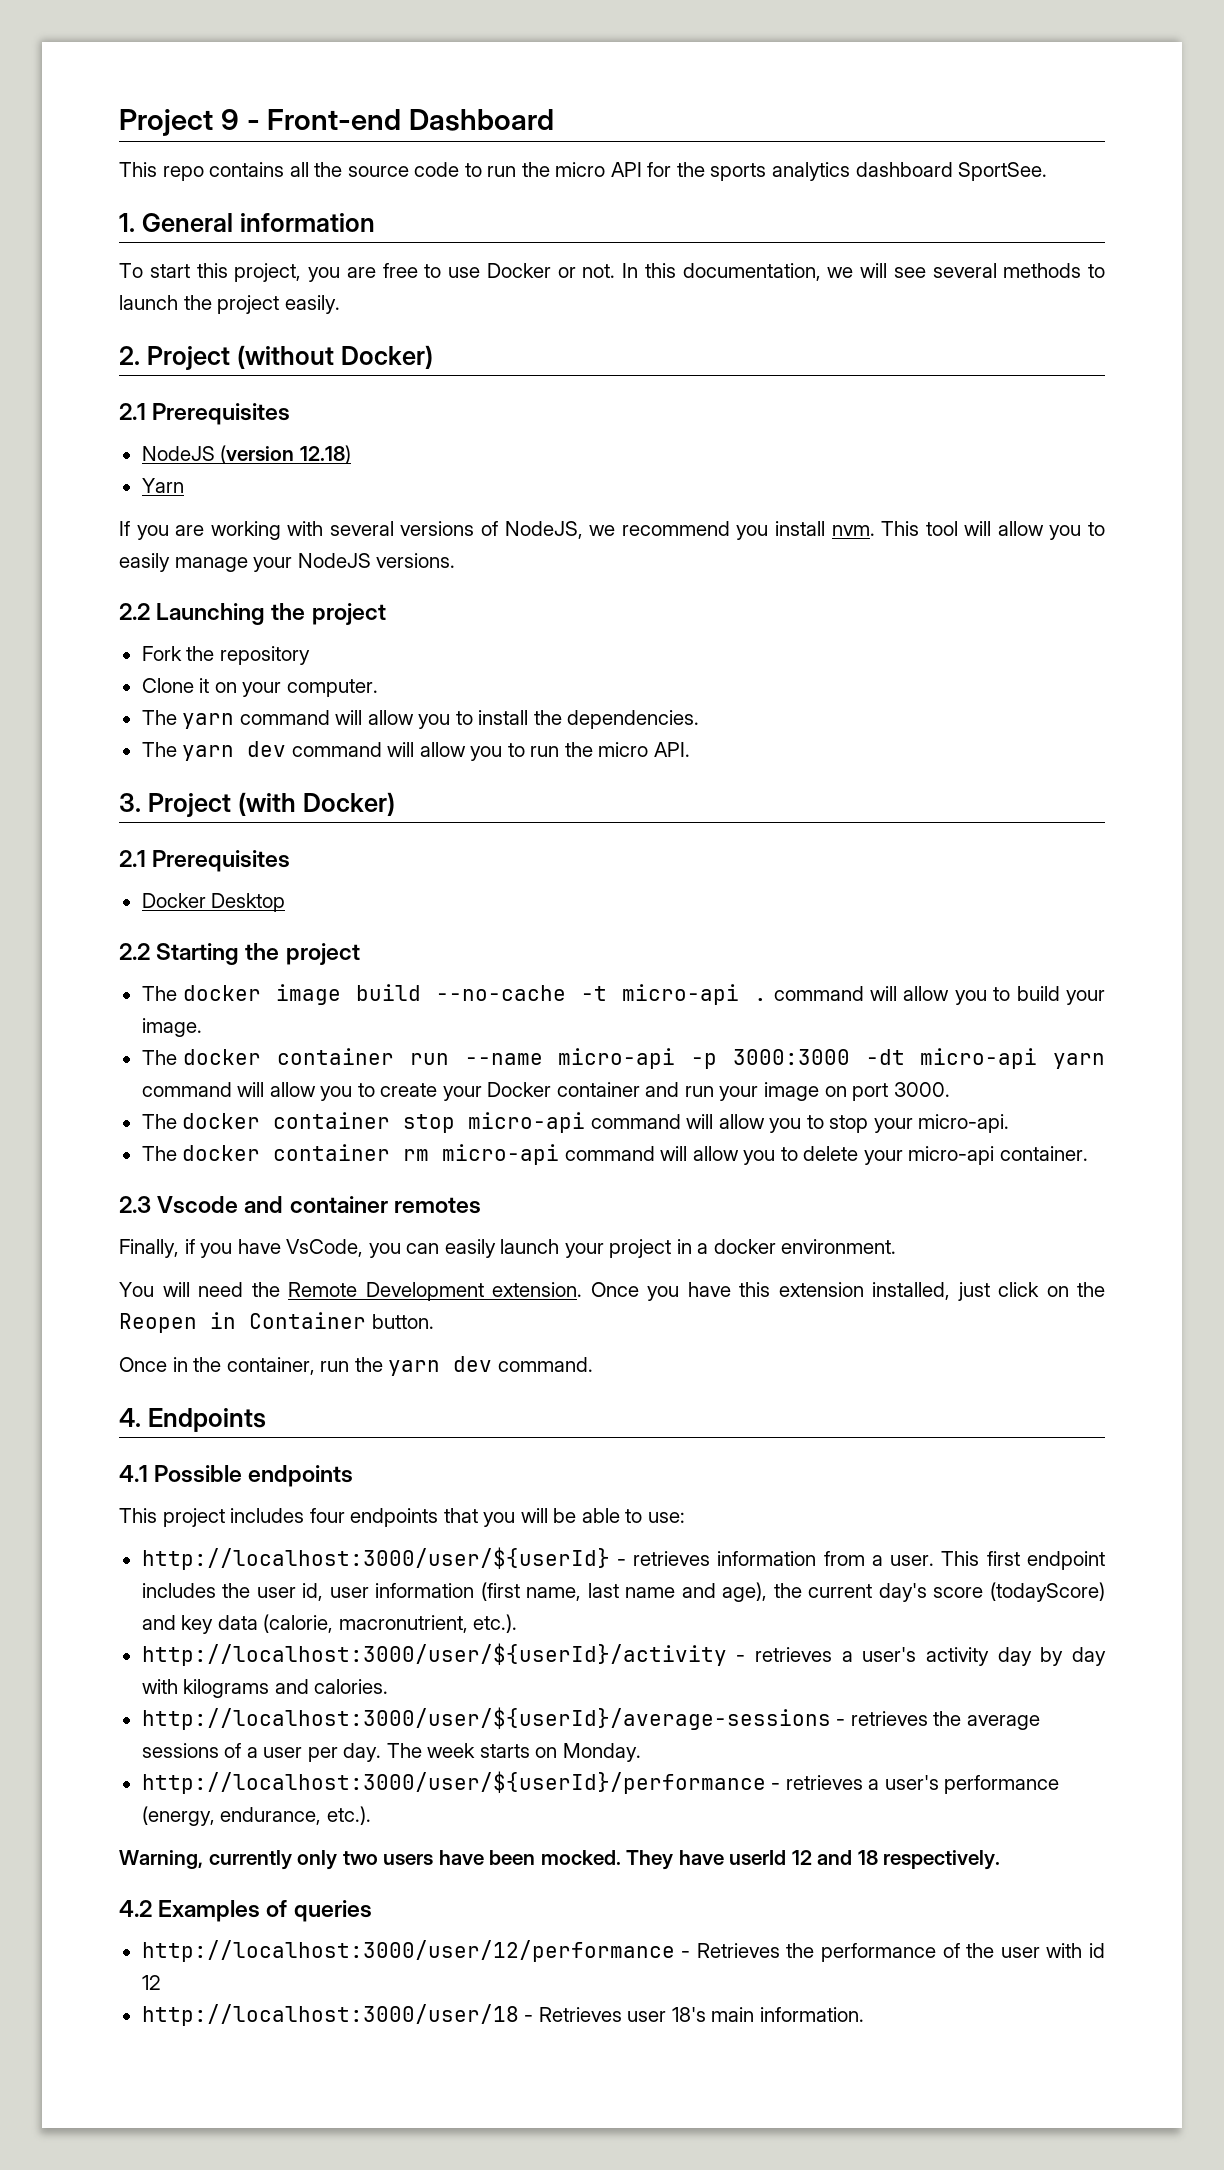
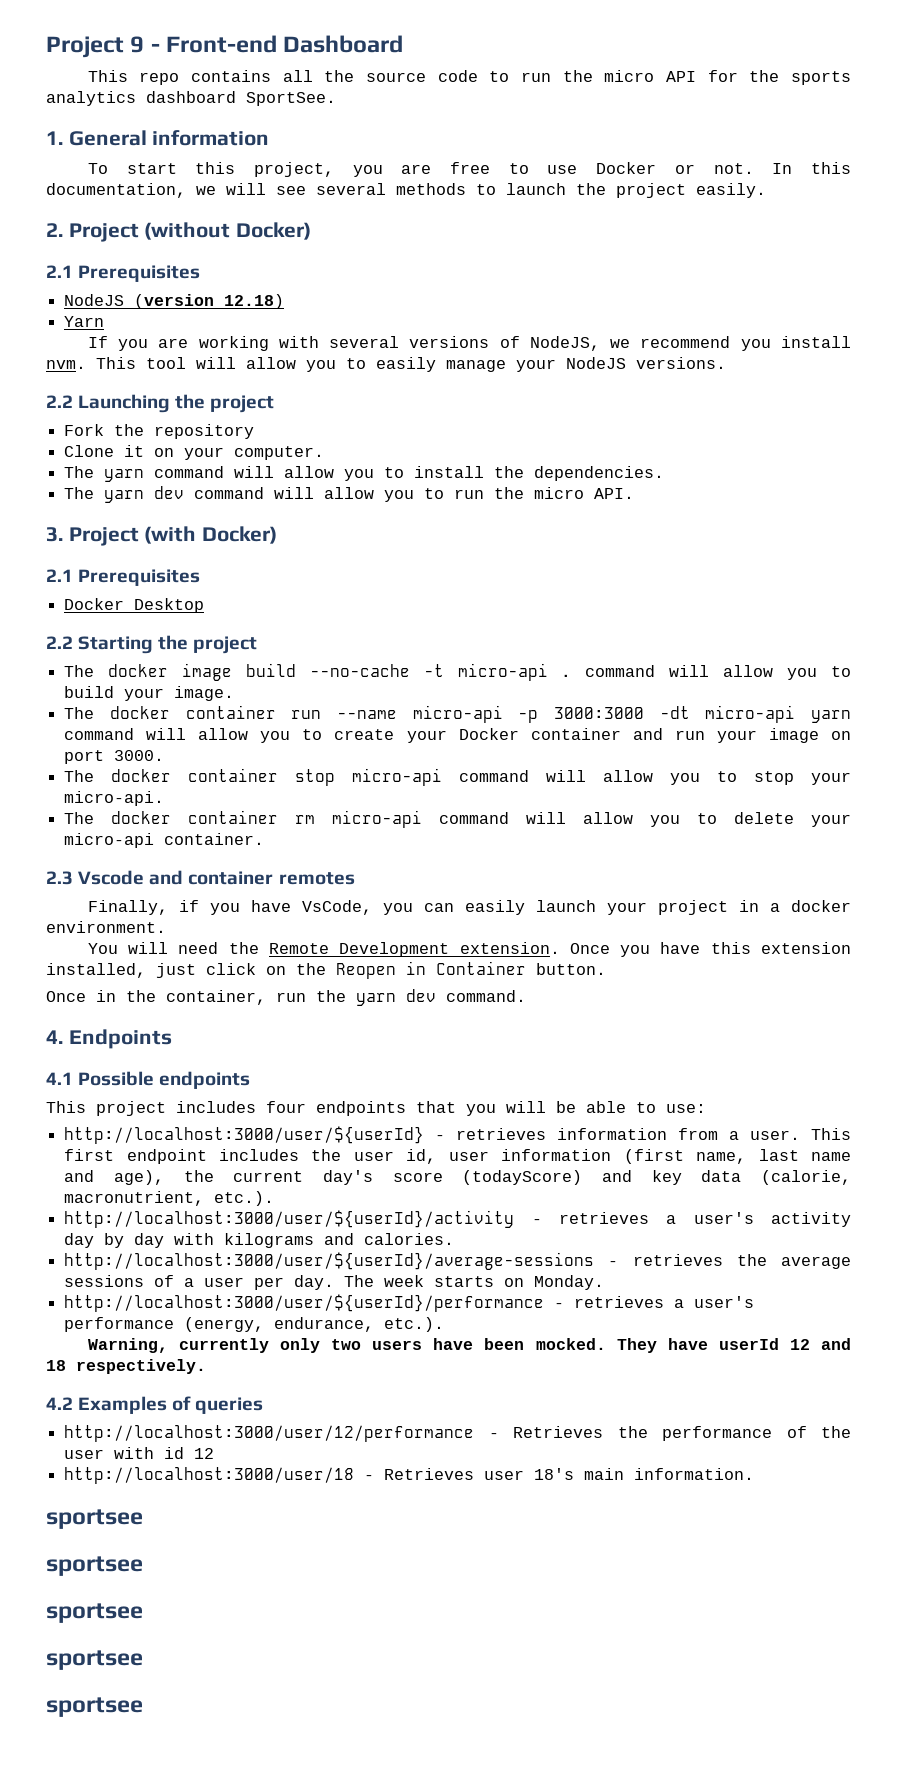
(864, 2014) none -> [46,1509,143,1529] [46,1556,143,1576] [46,1603,143,1623] [46,1650,143,1670] [46,1697,143,1717] // sportsee // sportsee // sportsee // sportsee // sportsee

